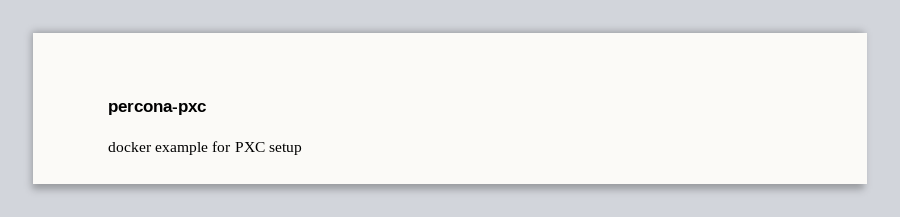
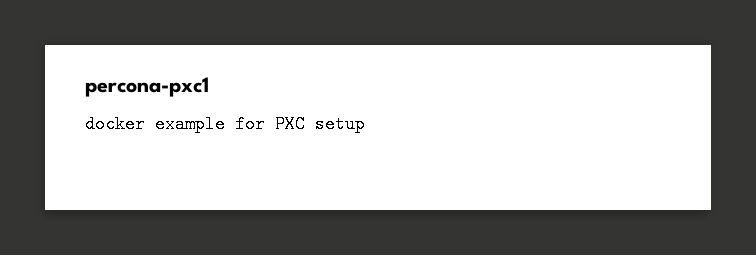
[108,102,206,115] percona-pxc -> [85,77,209,97] percona-pxc1

